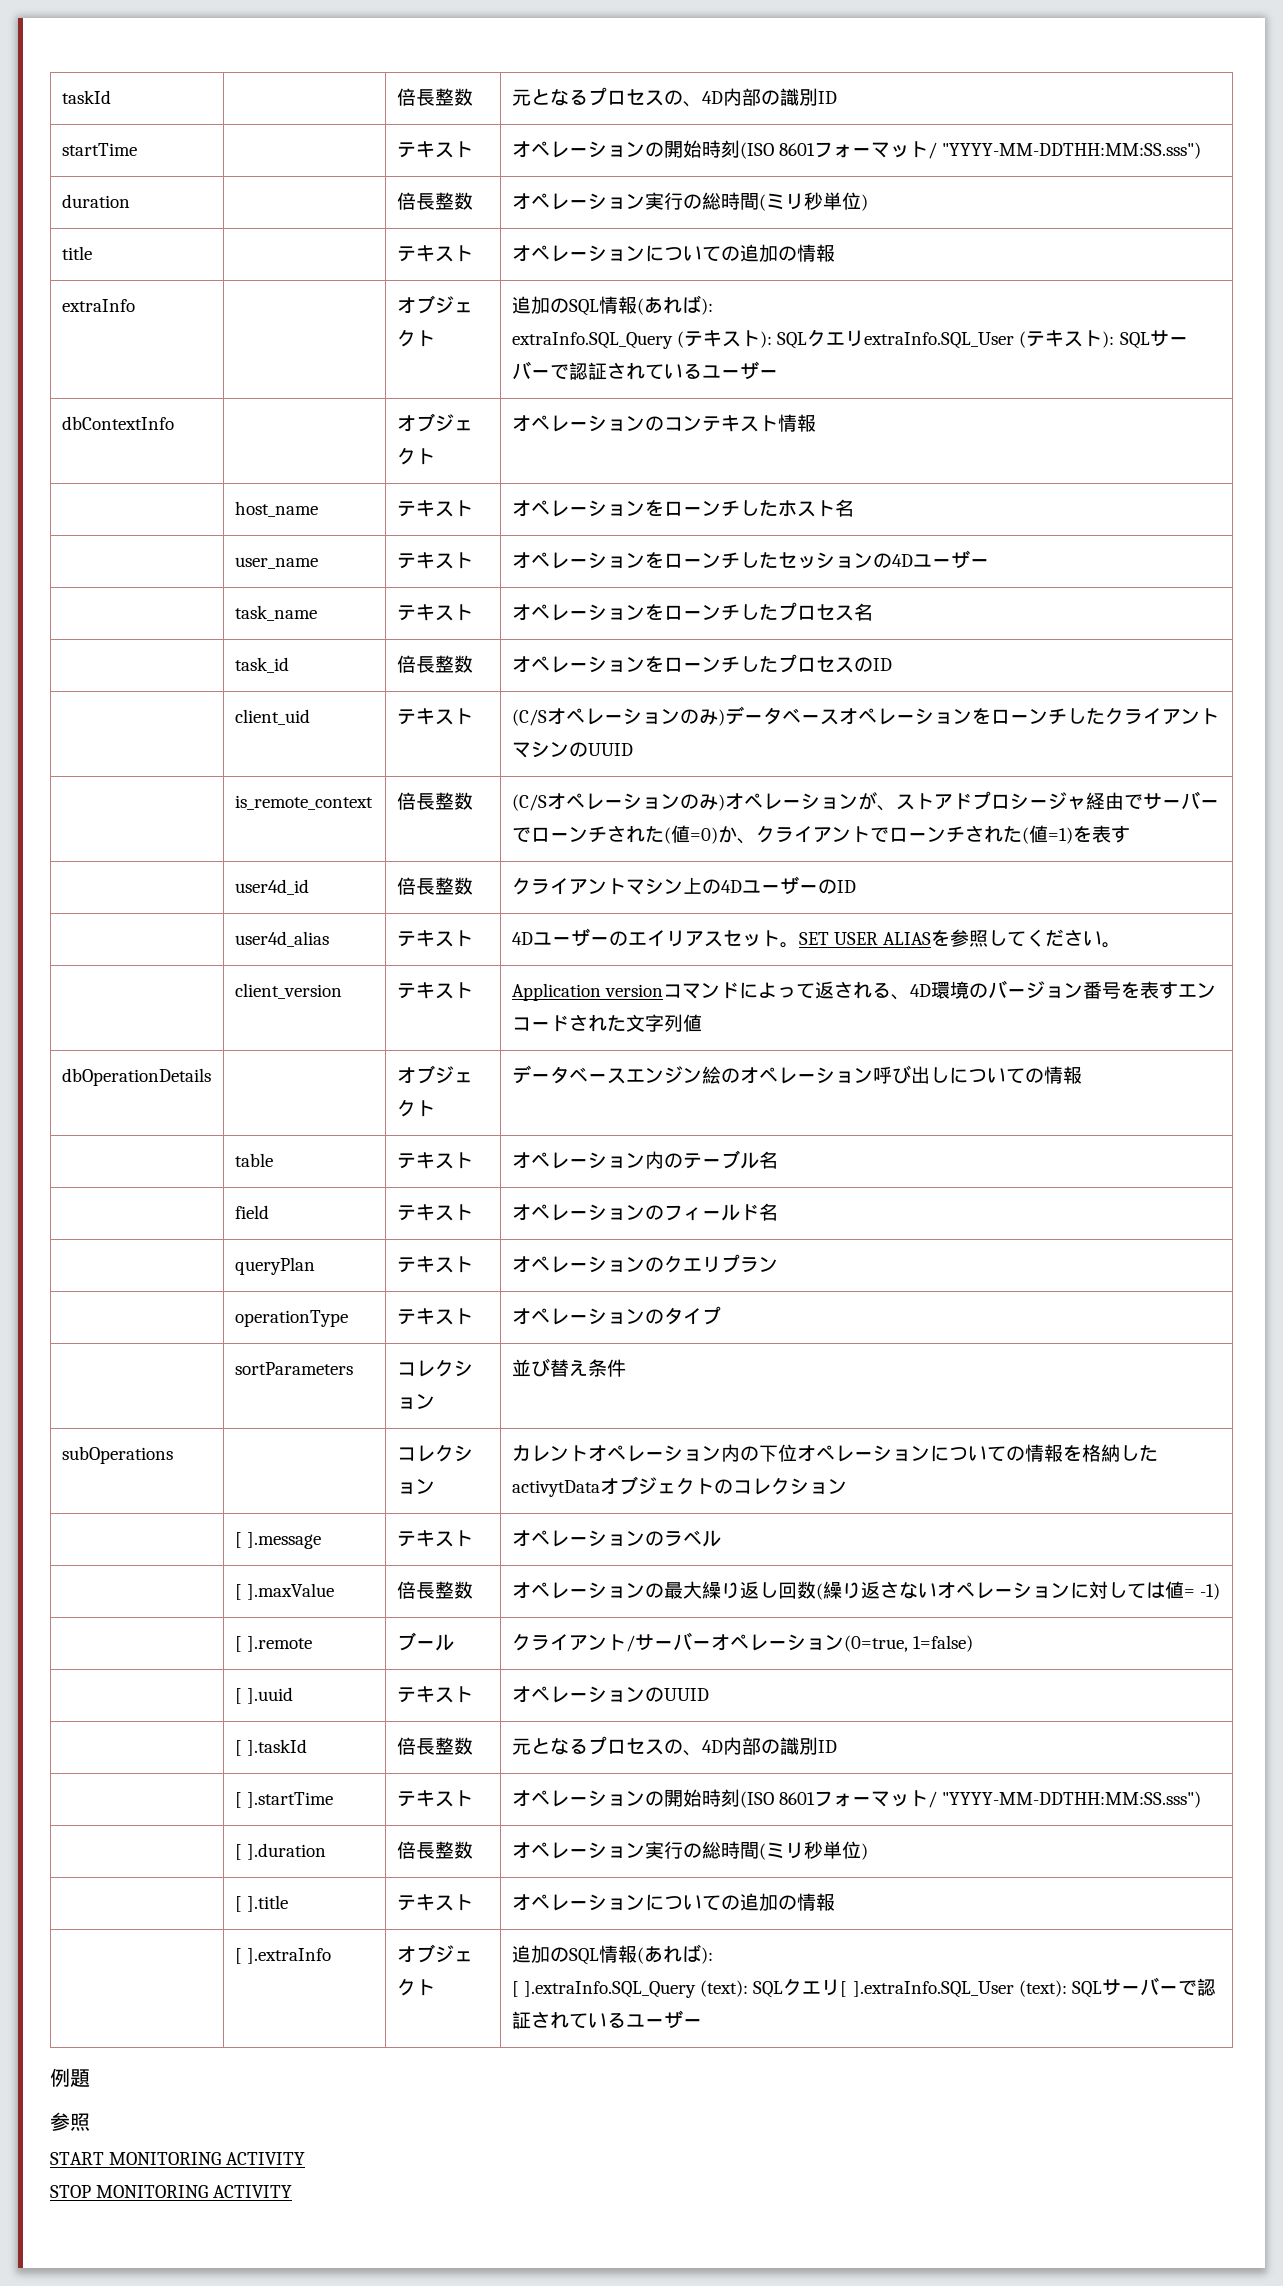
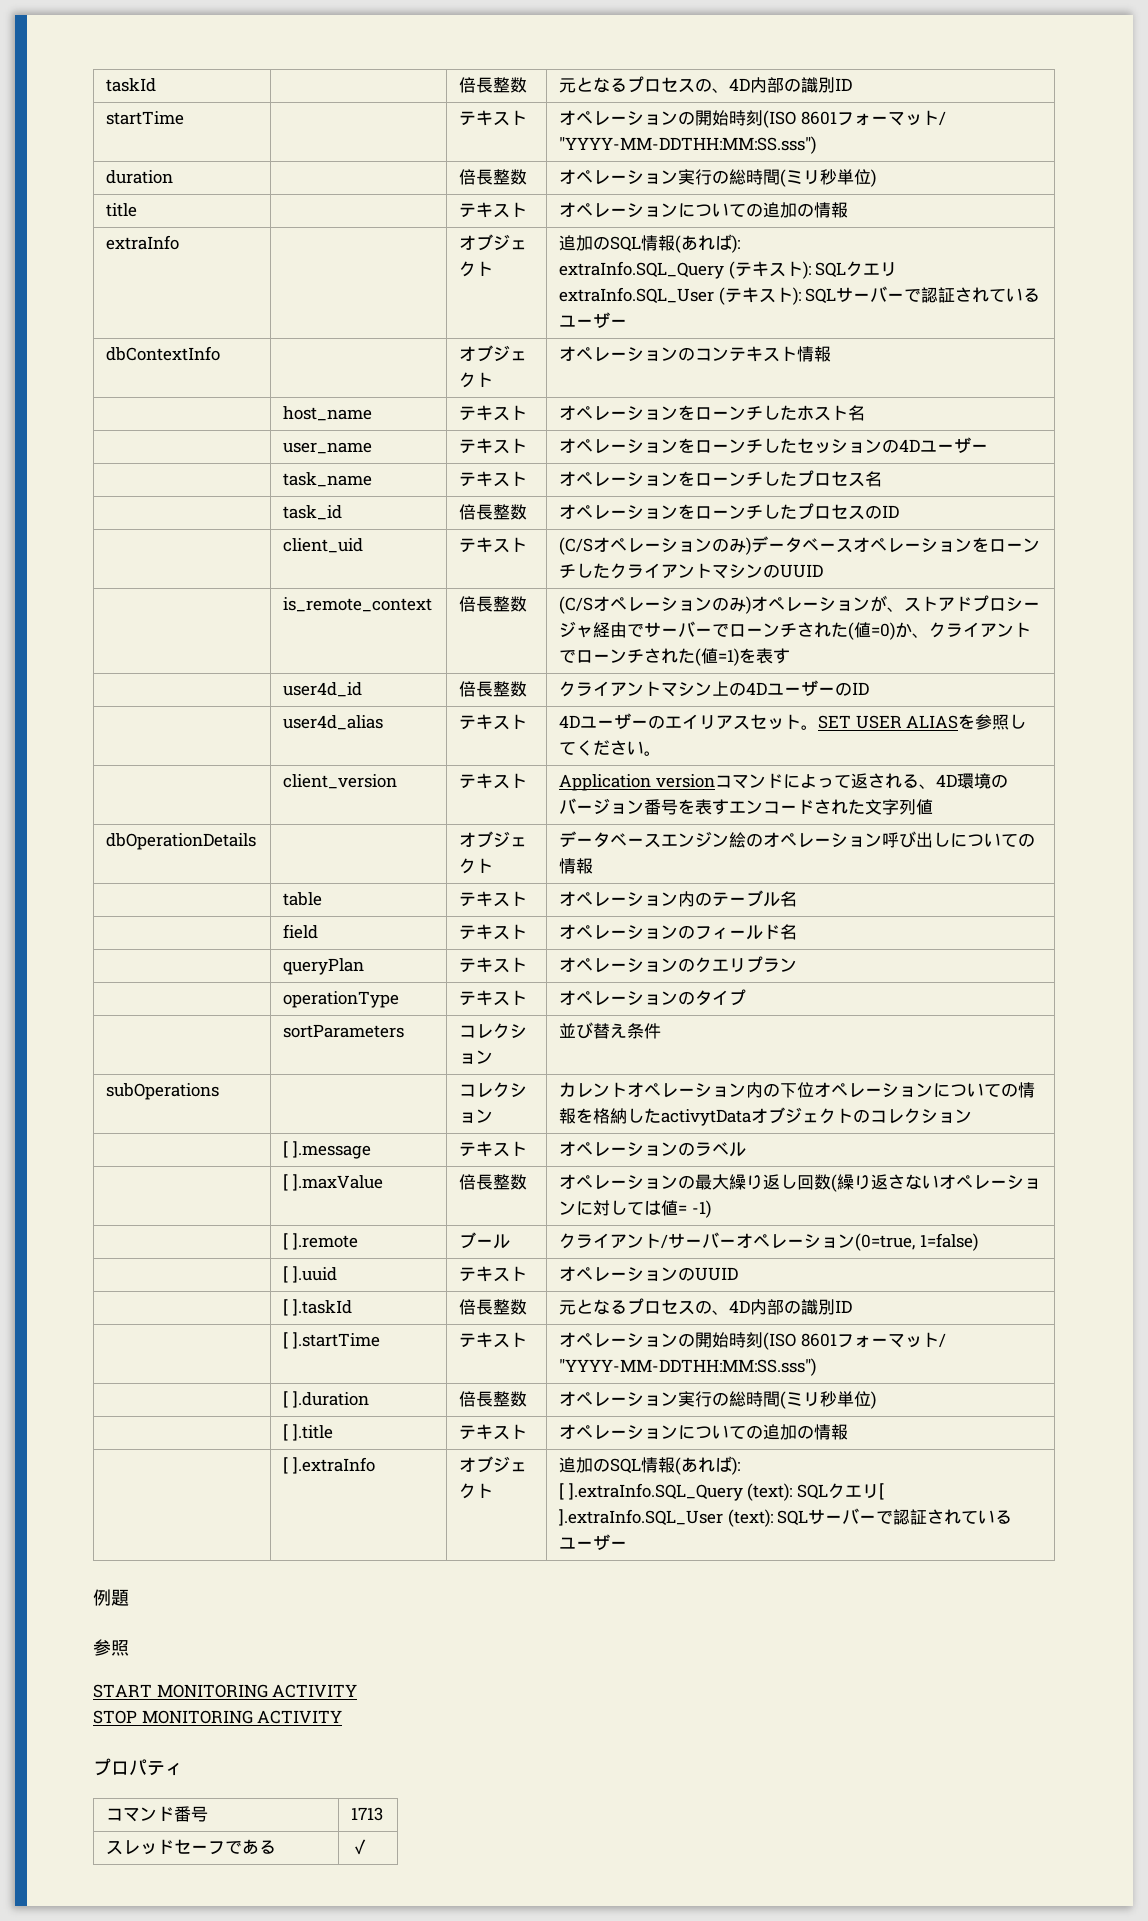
(293, 2191) none -> [93,1758,183,1776] [106,1806,209,1822] [351,1807,384,1821] [106,1839,277,1855] [351,1839,369,1855] // プロパティ // コマンド番号 | 1713 // スレッドセーフである | ✓

